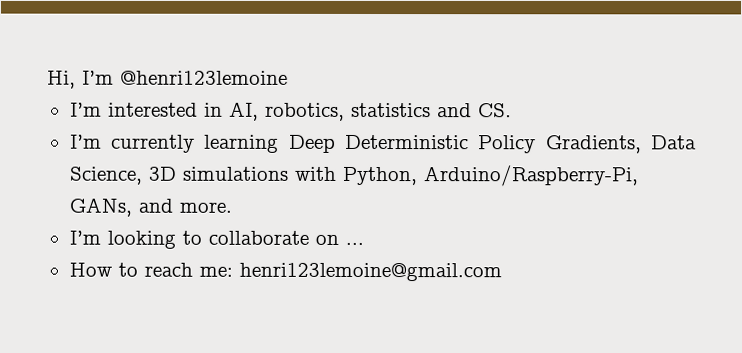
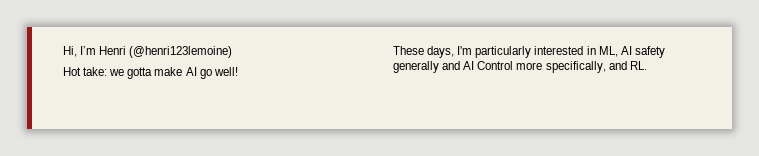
[120,70,288,85] [69,101,512,121] [69,134,698,154] [68,165,639,187] [68,197,232,217] [68,230,364,249] [68,262,502,282] @henri123lemoine // I’m interested in AI, robotics, statistics and CS. // I’m currently learning Deep Deterministic Policy Gradients, Data Science, 3D simulations with Python, Arduino/Raspberry-Pi, GANs, and more. // I’m looking to collaborate on ... // How to reach me: henri123lemoine@gmail.com -> [99,46,233,58] [63,67,238,79] [393,46,665,58] [393,61,647,73] Henri (@henri123lemoine) // Hot take: we gotta make AI go well! // These days, I'm particularly interested in ML, AI safety generally and AI Control more specifically, and RL.

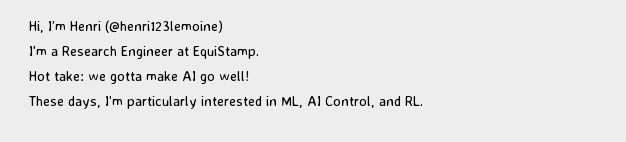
(233, 52) none -> [29,46,259,59] // I'm a Research Engineer at EquiStamp.
[634,46,665,58] [393,61,606,73] safety generally and AI Control more specifically, -> [325,96,375,108] Control,

